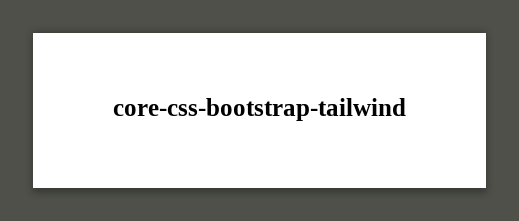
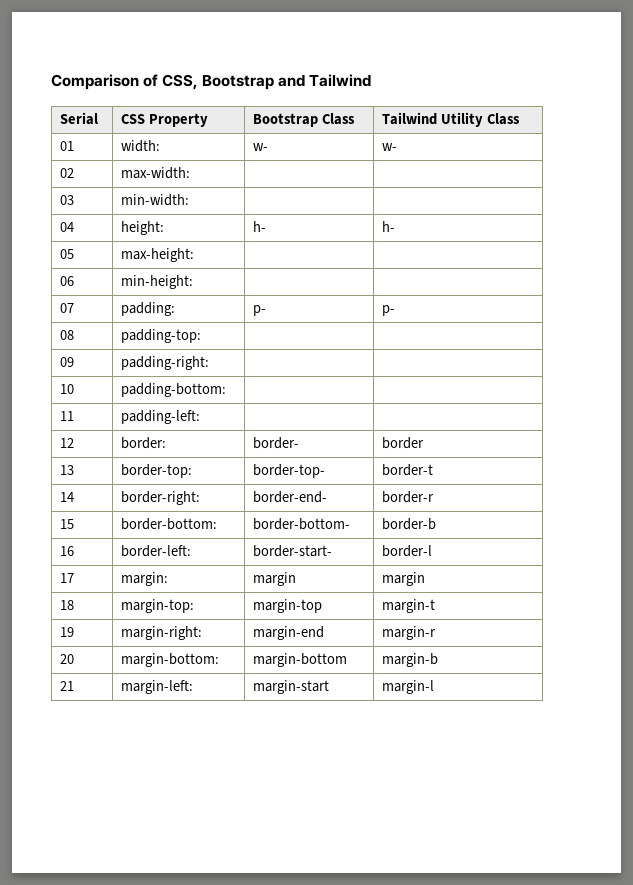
[113,98,406,121] core-css-bootstrap-tailwind -> [51,74,371,90] [60,112,99,125] [121,113,209,127] [253,113,356,127] [382,112,521,127] [60,141,75,151] [121,140,161,152] [253,143,269,151] [382,143,398,151] [60,168,75,178] [121,167,191,179] [60,195,75,205] [121,194,190,206] [60,222,75,232] [121,221,165,235] [253,221,267,232] [382,221,396,232] [60,249,75,259] [121,248,195,262] [60,276,75,286] [121,275,194,289] [60,303,75,313] [121,302,176,316] [253,305,267,316] [382,305,396,316] [60,330,75,340] [121,329,202,343] [60,357,75,367] [121,356,210,370] [60,384,75,394] [121,383,227,397] [60,411,75,421] [121,410,201,424] [60,438,75,448] [121,437,167,449] [253,437,300,449] [382,437,425,449] [60,465,75,475] [121,464,193,478] [253,464,326,478] [382,464,434,476] [60,492,75,502] [121,491,201,505] [253,491,328,503] [382,491,435,503] [60,519,75,529] [121,518,218,530] [253,518,351,530] [382,518,437,530] [60,546,75,556] [121,545,192,557] [253,545,333,557] [382,545,433,557] [60,573,75,583] [121,572,169,586] [253,572,297,586] [382,572,426,586] [60,600,75,610] [121,599,195,613] [253,599,323,613] [382,599,436,613] [60,627,75,637] [121,626,203,640] [253,626,325,640] [382,626,437,640] [60,654,75,664] [121,653,220,667] [253,653,348,667] [382,653,439,667] [60,681,75,691] [121,680,194,694] [253,680,330,694] [382,680,435,694] Comparison of CSS, Bootstrap and Tailwind // Serial | CSS Property | Bootstrap Class | Tailwind Utility Class // 01 | width: | w- | w- // 02 | max-width: | | // 03 | min-width: | | // 04 | height: | h- | h- // 05 | max-height: | | // 06 | min-height: | | // 07 | padding: | p- | p- // 08 | padding-top: | | // 09 | padding-right: | | // 10 | padding-bottom: | | // 11 | padding-left: | | // 12 | border: | border- | border // 13 | border-top: | border-top- | border-t // 14 | border-right: | border-end- | border-r // 15 | border-bottom: | border-bottom- | border-b // 16 | border-left: | border-start- | border-l // 17 | margin: | margin | margin // 18 | margin-top: | margin-top | margin-t // 19 | margin-right: | margin-end | margin-r // 20 | margin-bottom: | margin-bottom | margin-b // 21 | margin-left: | margin-start | margin-l

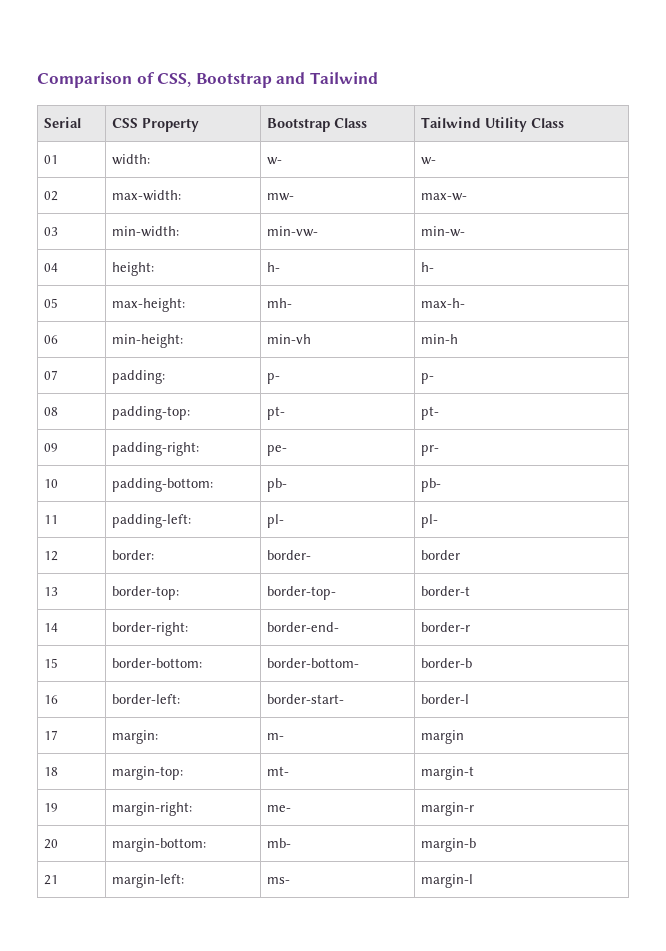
(191, 173) | -> [266,193,294,201] [420,193,467,201] mw- | max-w-
(190, 200) | -> [266,226,318,237] [420,226,465,237] min-vw- | min-w-
(195, 255) | -> [266,298,292,308] [420,298,465,308] mh- | max-h-
(194, 282) | -> [266,334,311,344] [420,334,458,344] min-vh | min-h
(202, 336) | -> [266,406,285,420] [420,406,439,420] pt- | pt-
(210, 363) | -> [266,445,287,456] [420,445,439,456] pe- | pr-
(227, 390) | -> [266,478,287,492] [420,478,441,492] pb- | pb-
(201, 417) | -> [266,514,284,528] [420,514,438,528] pl- | pl-
[253,572,297,586] margin -> [266,733,284,740] m-
[253,599,323,613] margin-top -> [266,766,289,776] mt-
[253,626,325,640] margin-end -> [266,805,291,812] me-
[253,653,348,667] margin-bottom -> [266,838,291,848] mb-
[253,680,330,694] margin-start -> [266,877,290,884] ms-

